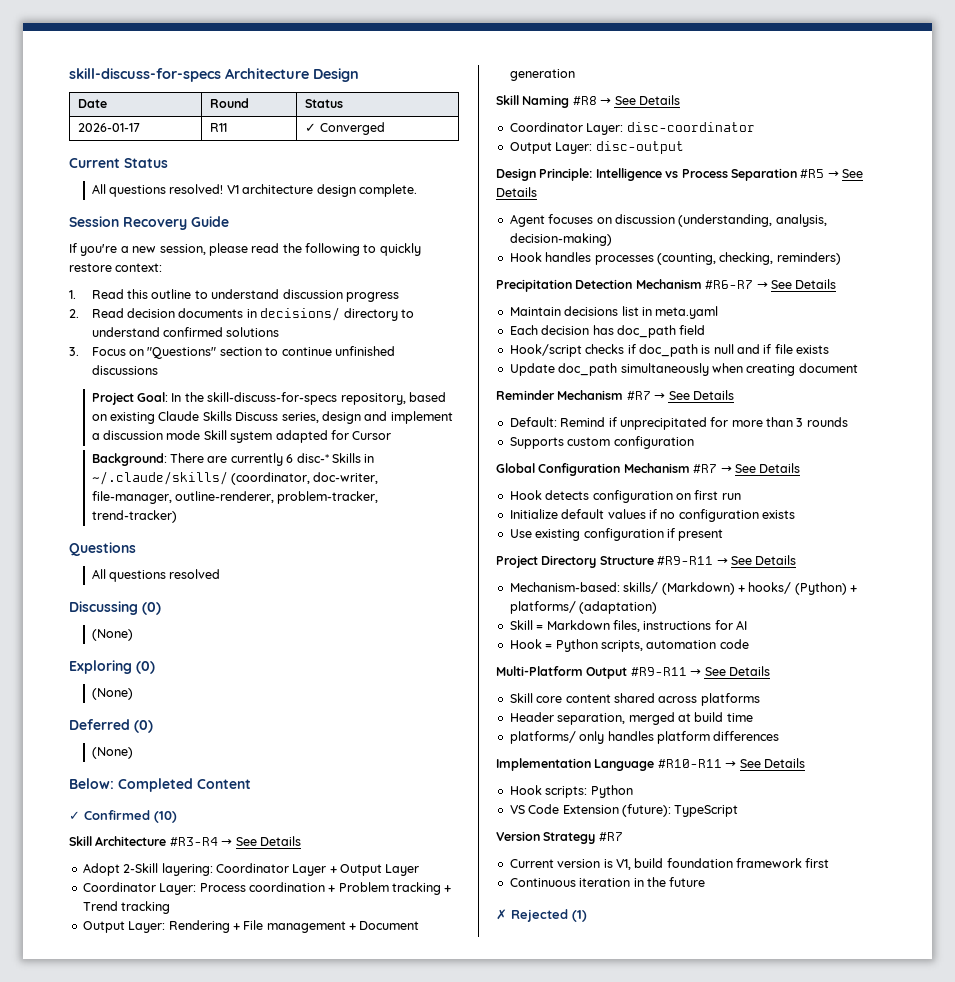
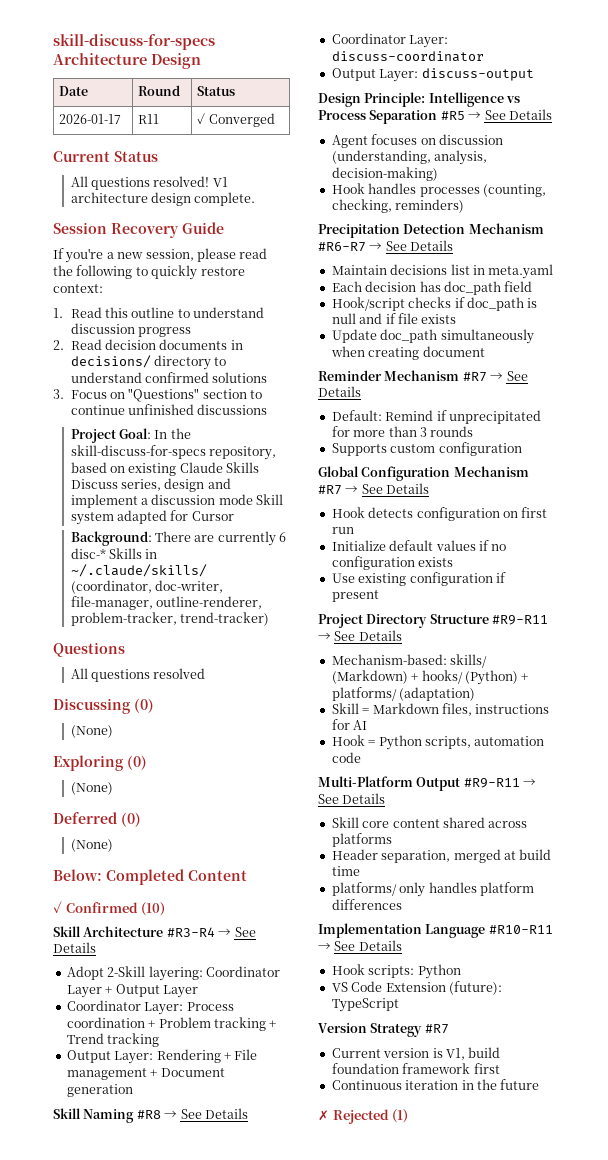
[626,122,755,132] [509,141,684,154] disc-coordinator // Output Layer: disc-output -> [331,51,484,62] [331,68,534,82] discuss-coordinator // Output Layer: discuss-output

